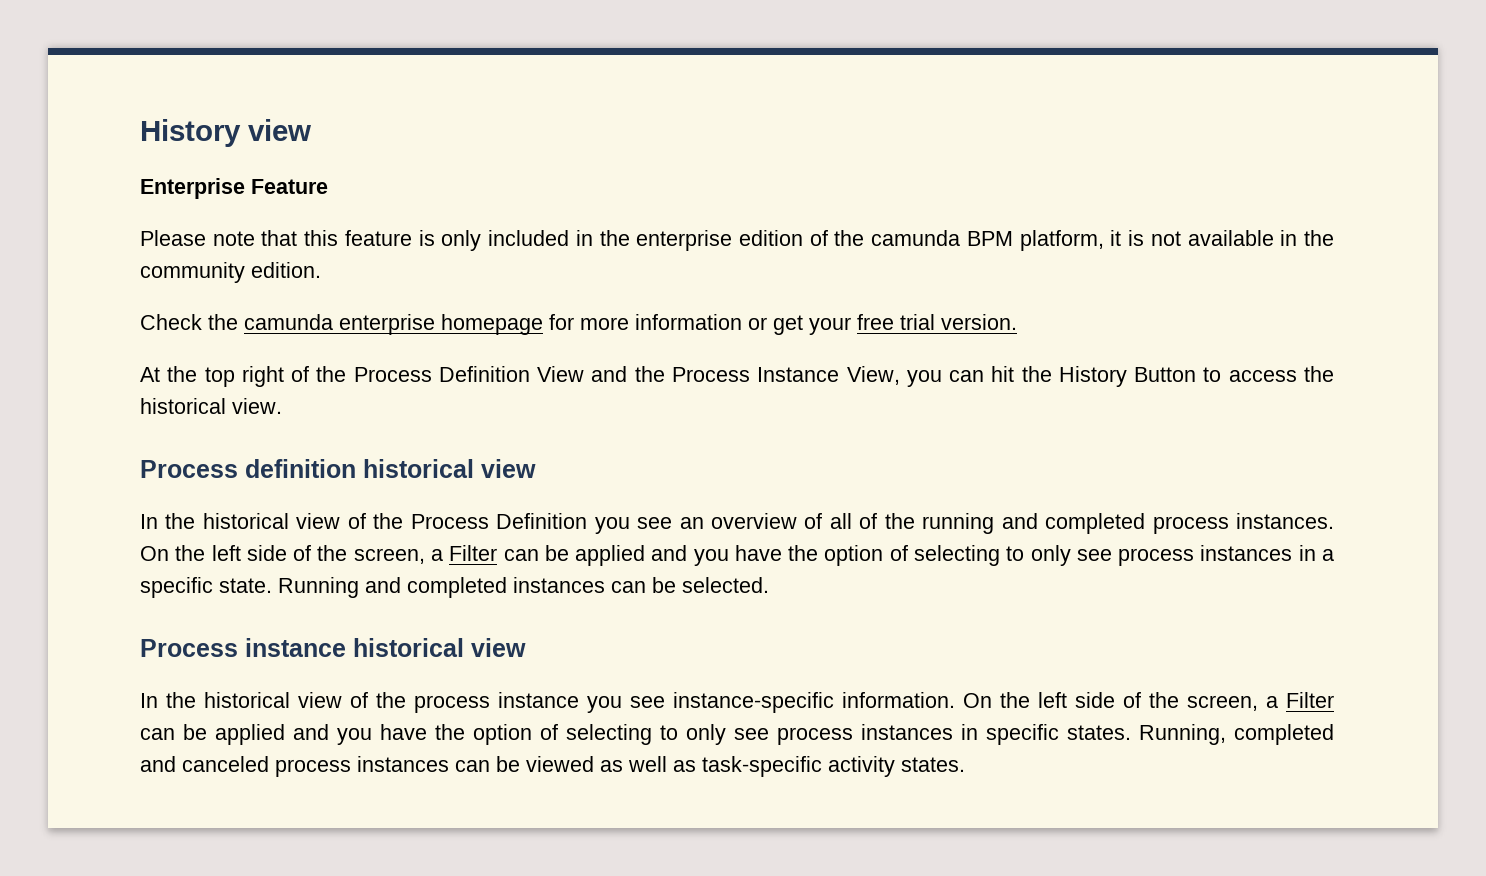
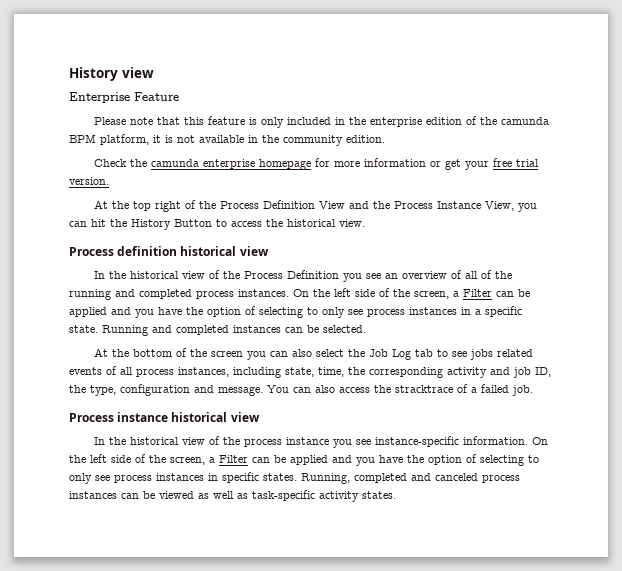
(769, 585) none -> [94,348,534,360] [69,366,551,378] [69,384,533,396] // At the bottom of the screen you can also select the Job Log tab to see jobs related events of all process instances, including state, time, the corresponding activity and job ID, the type, configuration and message. You can also access the stracktrace of a failed job.

